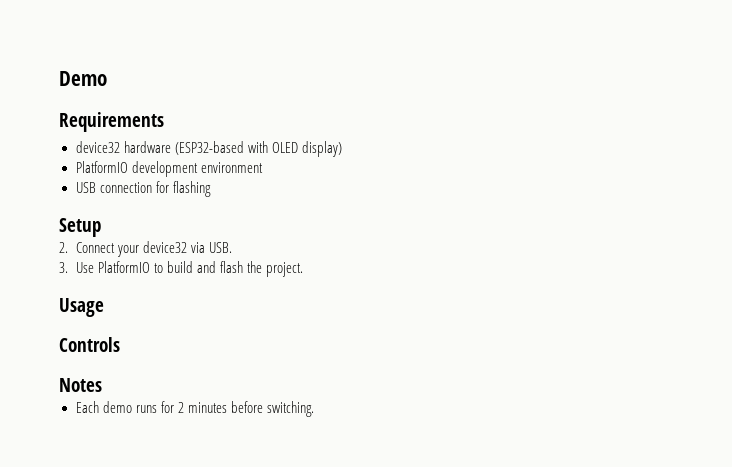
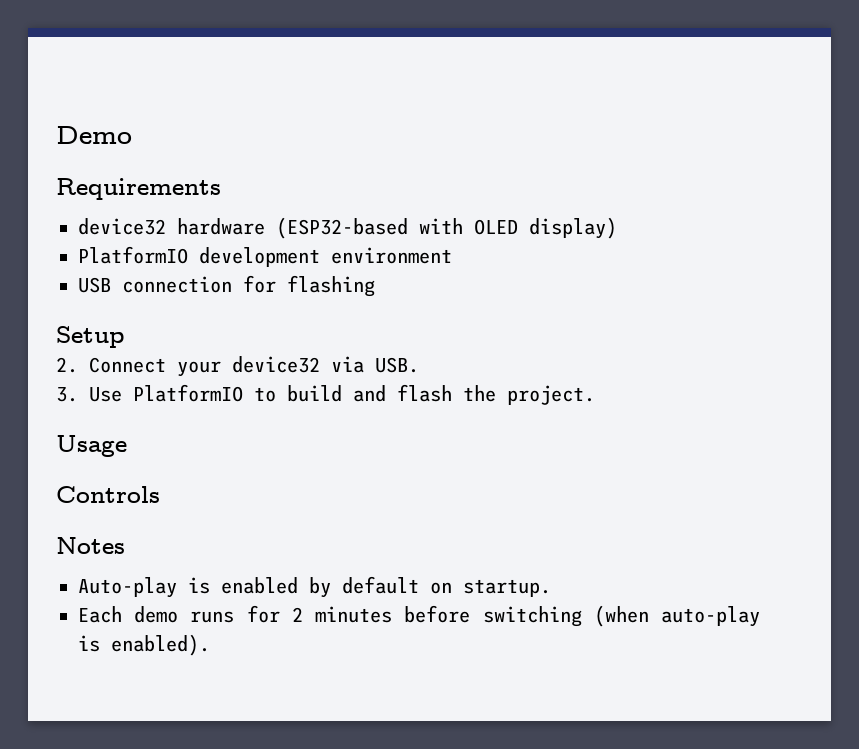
(102, 385) none -> [78,576,551,598] // Auto-play is enabled by default on startup.
[266,401,314,417] switching. -> [482,605,760,627] [78,634,210,656] switching (when auto-play is enabled).

